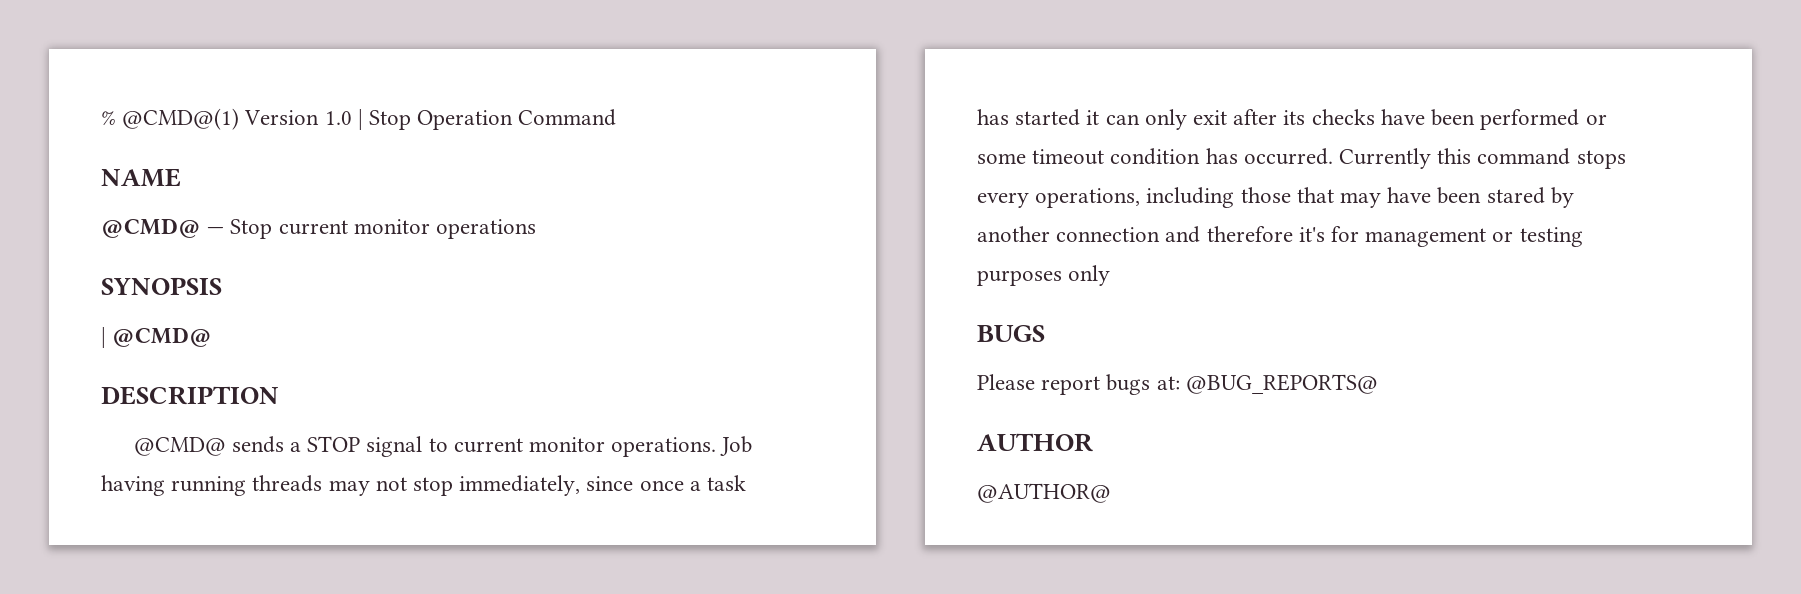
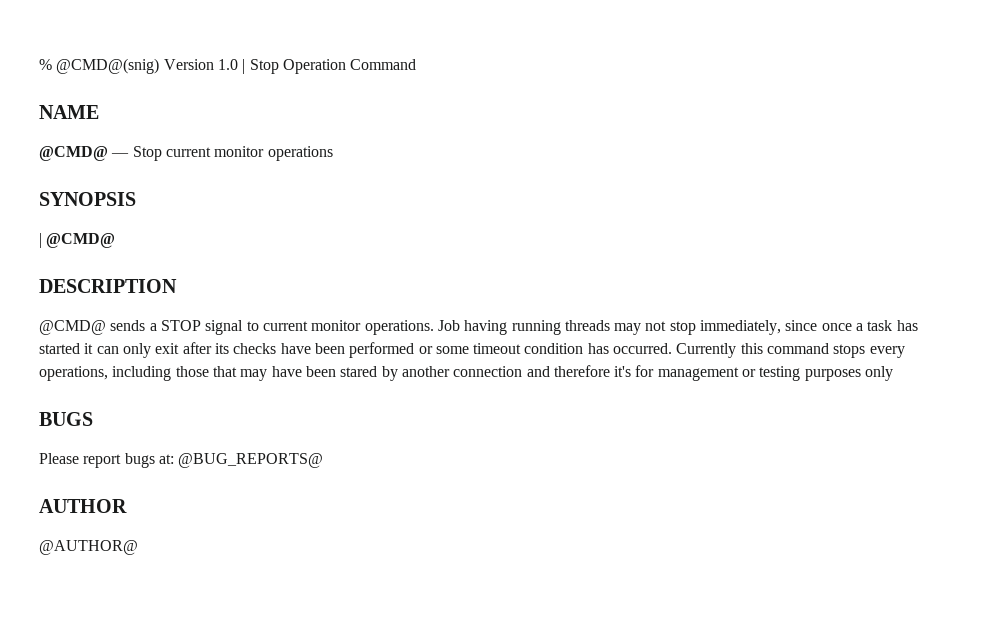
[122,108,240,130] @CMD@(1) -> [56,58,160,74] @CMD@(snig)

